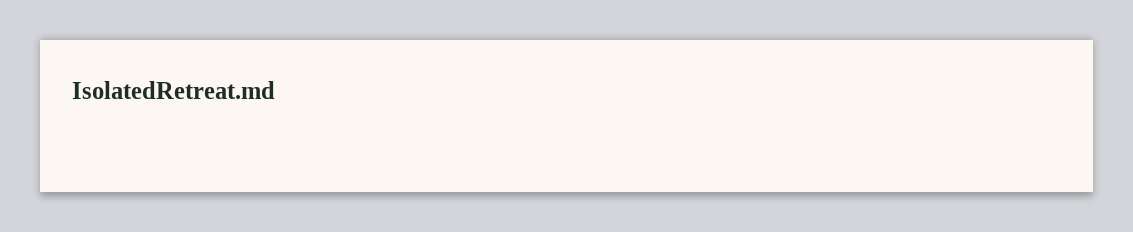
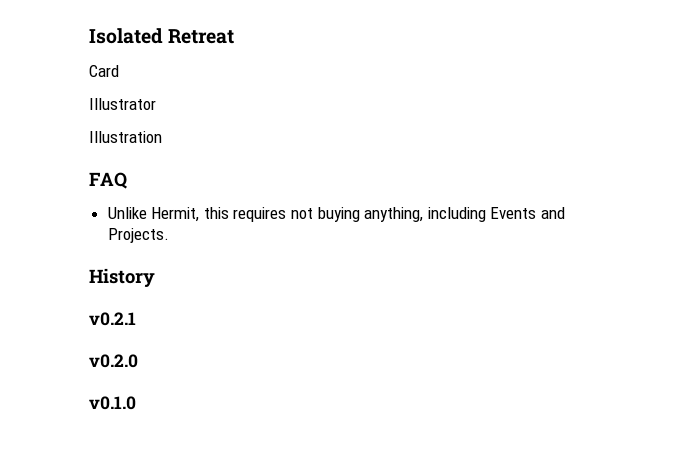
[72,81,275,99] IsolatedRetreat.md -> [89,28,235,44] [89,65,119,77] [89,98,156,110] [89,131,162,143] [89,172,127,189] [107,207,566,222] [107,228,169,243] [89,268,155,287] [89,312,136,326] [89,354,138,368] [89,396,136,410] Isolated Retreat // Card // Illustrator // Illustration // FAQ // Unlike Hermit, this requires not buying anything, including Events and Projects. // History // v0.2.1 // v0.2.0 // v0.1.0

